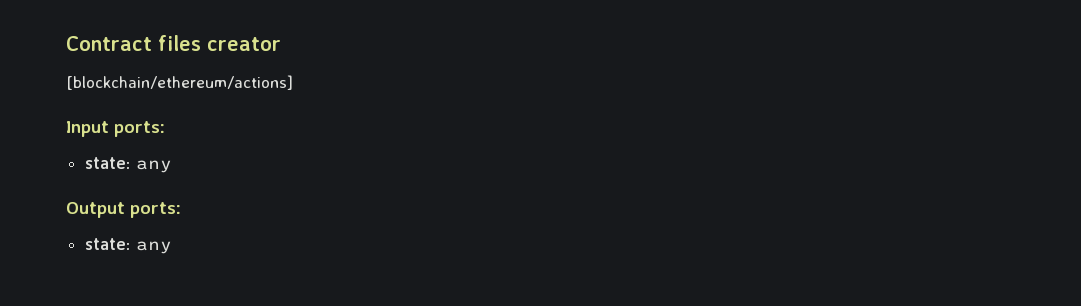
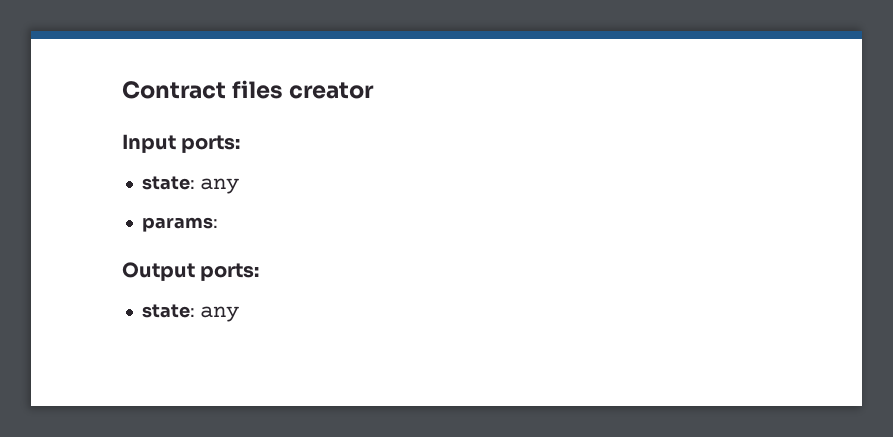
[66,75,293,90] // [blockchain/ethereum/actions] -> (375, 90) none
(172, 166) none -> [141,217,218,232] // params:

